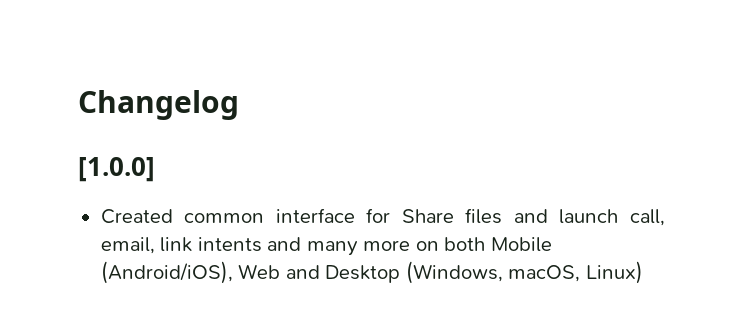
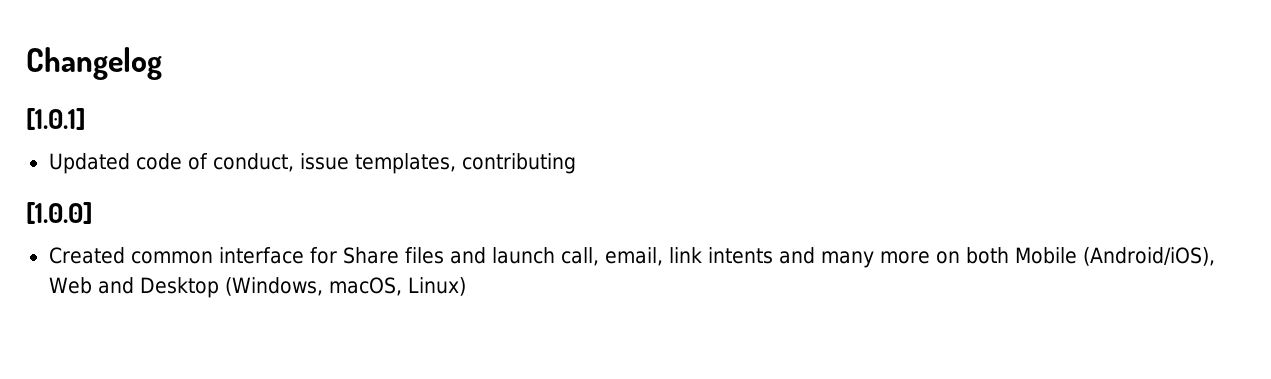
(239, 105) none -> [26,108,85,130] [48,153,576,174] // [1.0.1] // Updated code of conduct, issue templates, contributing

